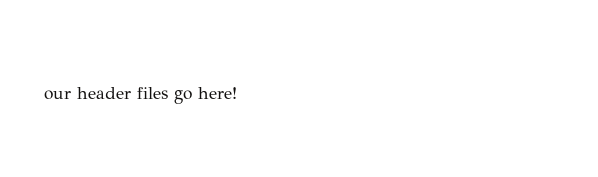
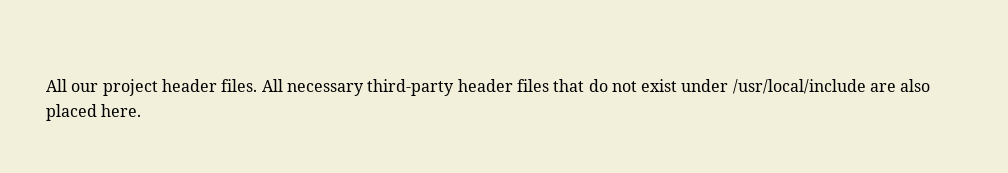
[44,87,237,104] our header files go here! -> [46,79,931,96] [46,104,142,121] All our project header files. All necessary third-party header files that do not exist under /usr/local/include are also placed here.

